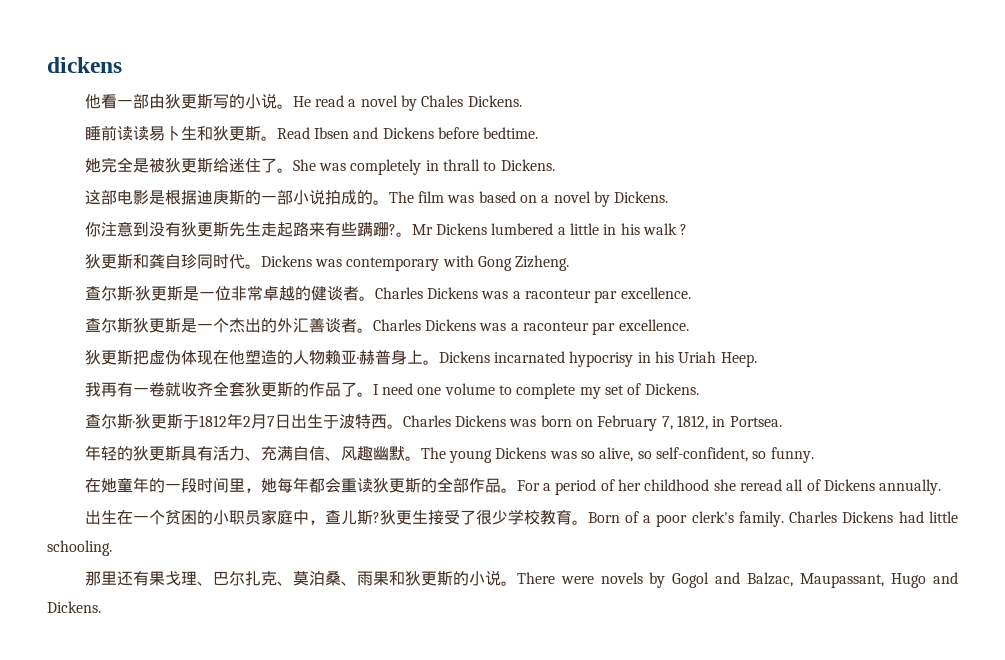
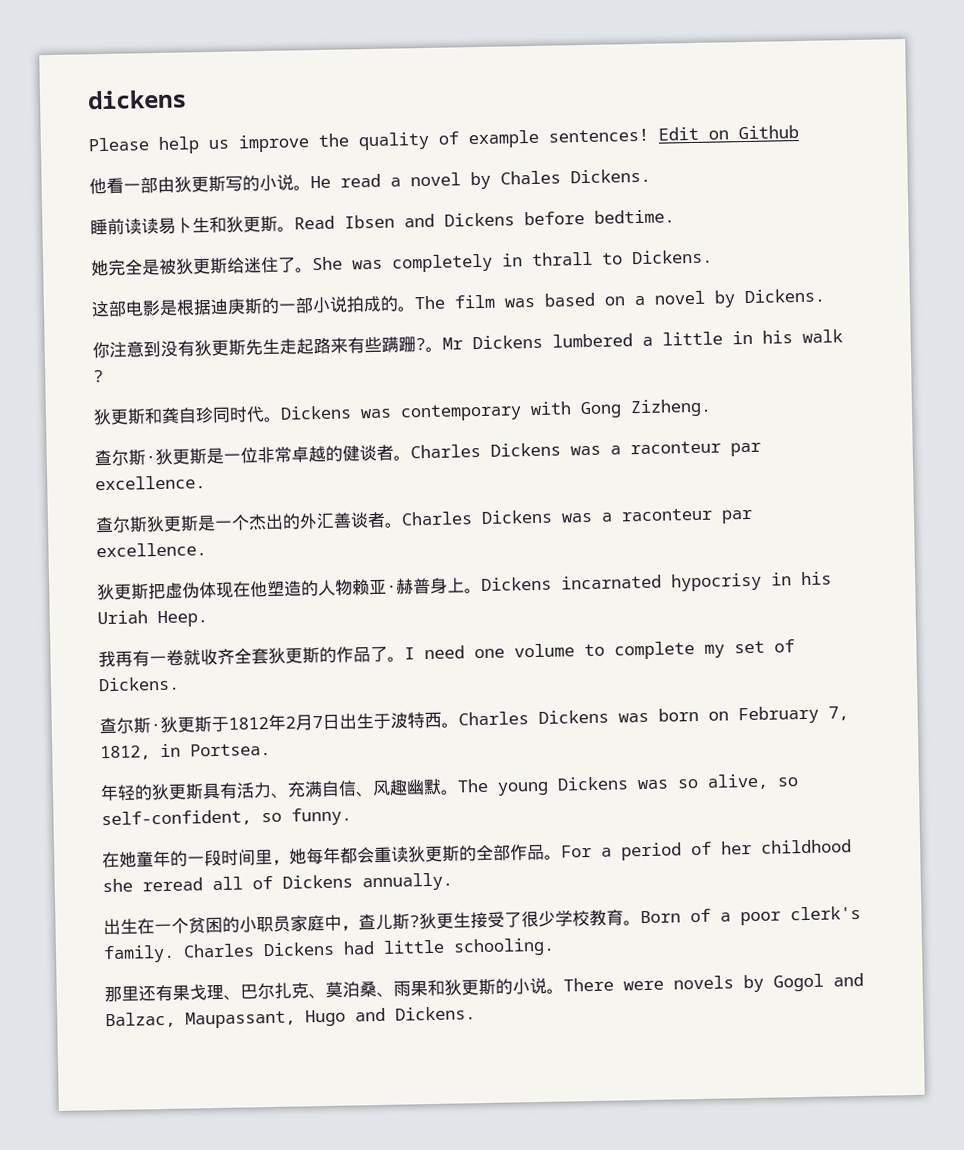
(122, 65) none -> [88,125,799,154] // Please help us improve the quality of example sentences! Edit on Github

